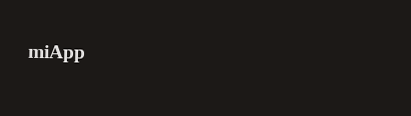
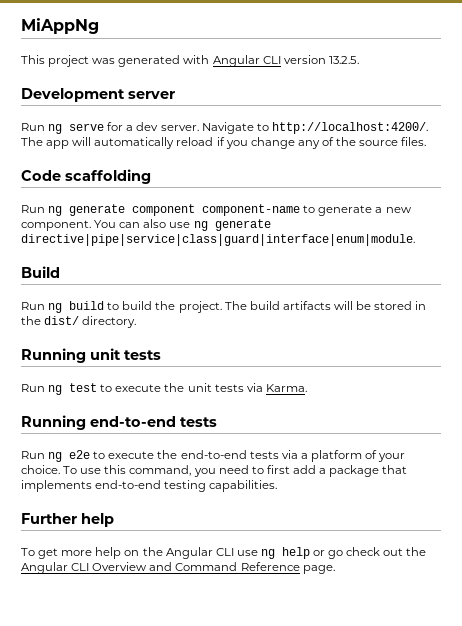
[27,44,86,63] miApp -> [21,18,99,34] [21,55,359,67] [21,88,175,102] [21,122,428,134] [21,137,427,149] [21,169,151,184] [21,204,412,216] [21,219,271,231] [21,234,415,246] [21,266,60,278] [21,301,427,313] [21,316,137,328] [21,348,161,363] [21,383,307,395] [21,415,217,430] [21,450,406,462] [21,465,408,477] [21,480,278,492] [21,513,114,527] [21,547,427,559] [21,562,335,574] MiAppNg // This project was generated with Angular CLI version 13.2.5. // Development server // Run ng serve for a dev server. Navigate to http://localhost:4200/. The app will automatically reload if you change any of the source files. // Code scaffolding // Run ng generate component component-name to generate a new component. You can also use ng generate directive|pipe|service|class|guard|interface|enum|module. // Build // Run ng build to build the project. The build artifacts will be stored in the dist/ directory. // Running unit tests // Run ng test to execute the unit tests via Karma. // Running end-to-end tests // Run ng e2e to execute the end-to-end tests via a platform of your choice. To use this command, you need to first add a package that implements end-to-end testing capabilities. // Further help // To get more help on the Angular CLI use ng help or go check out the Angular CLI Overview and Command Reference page.

